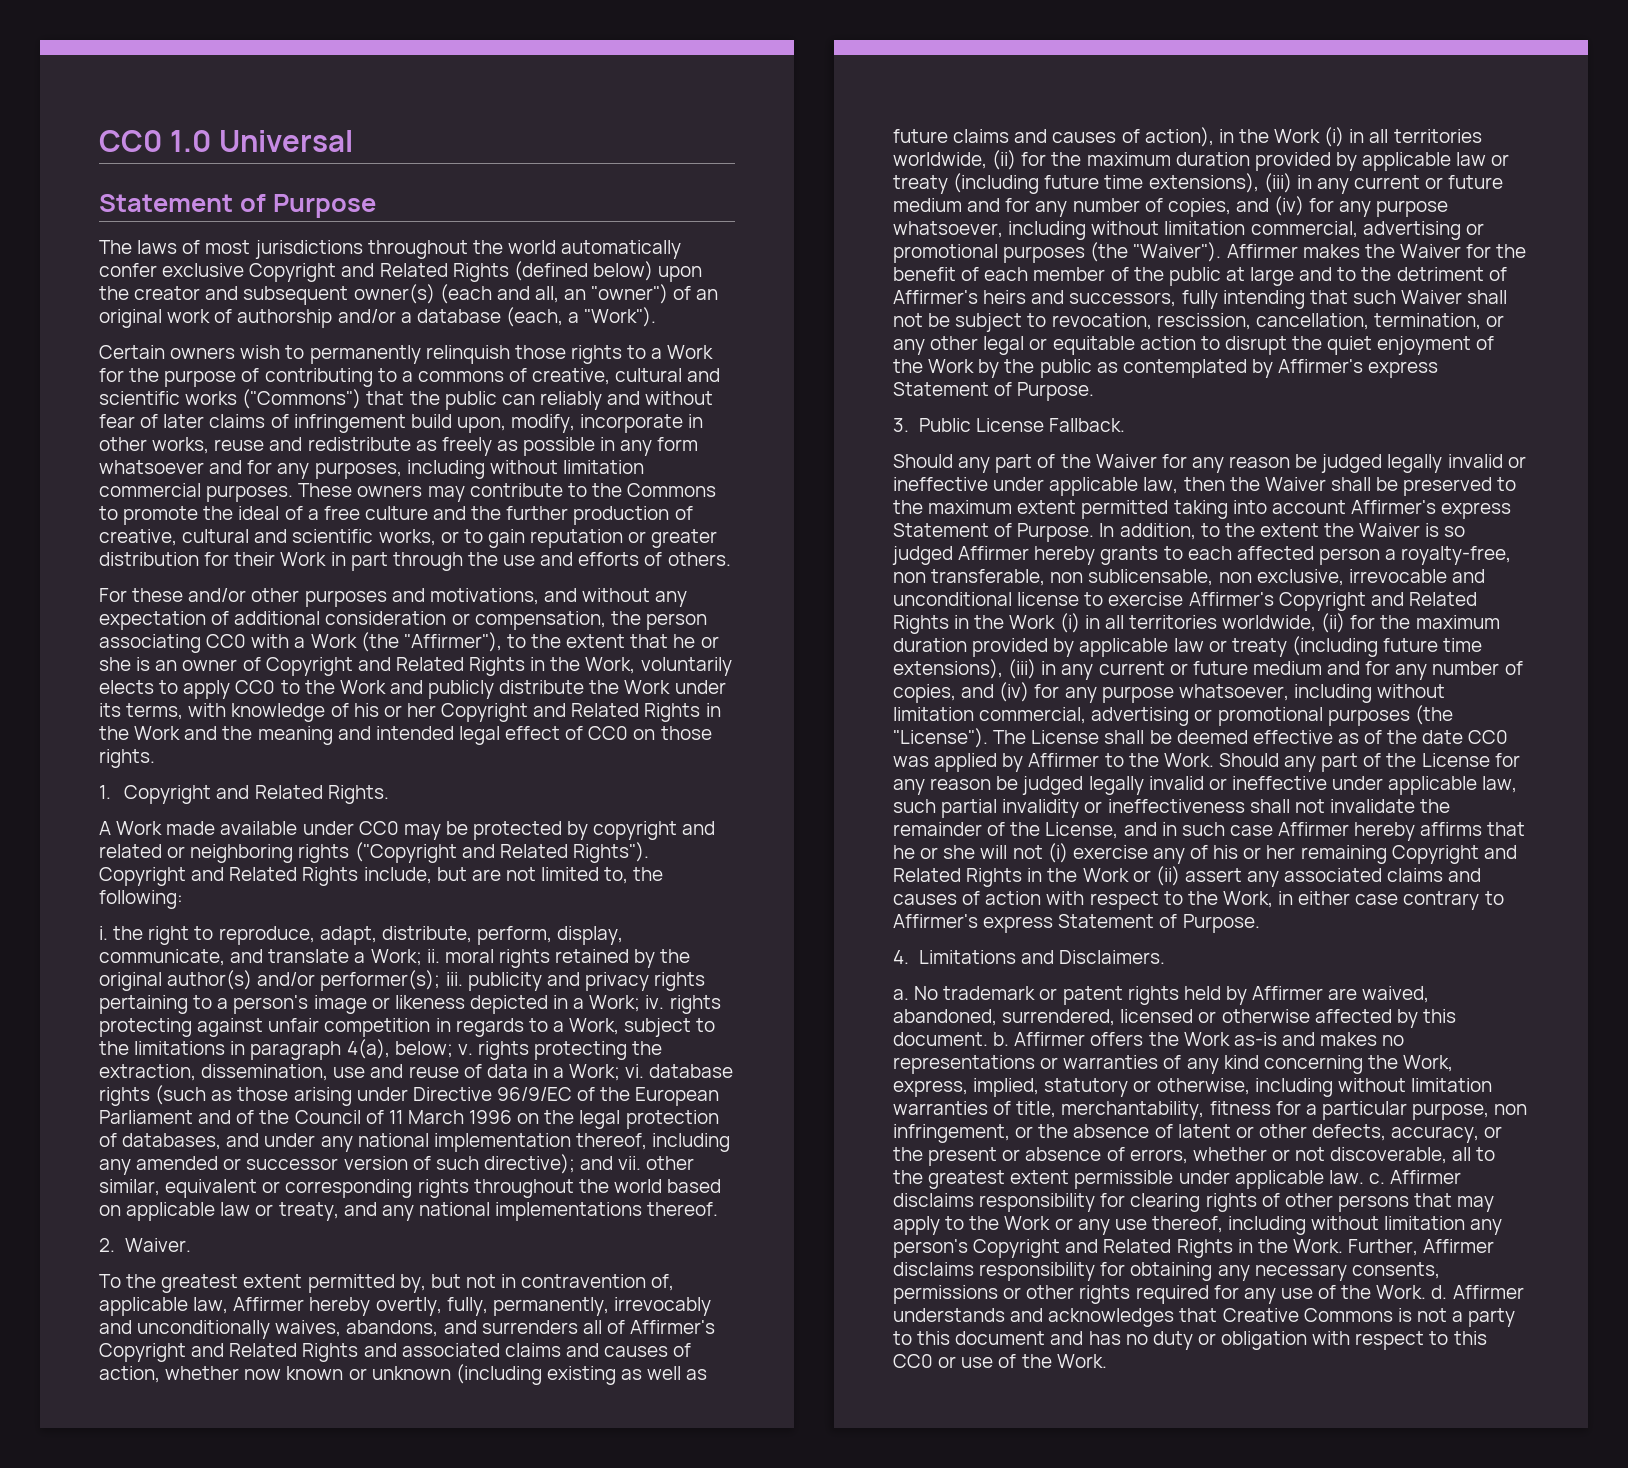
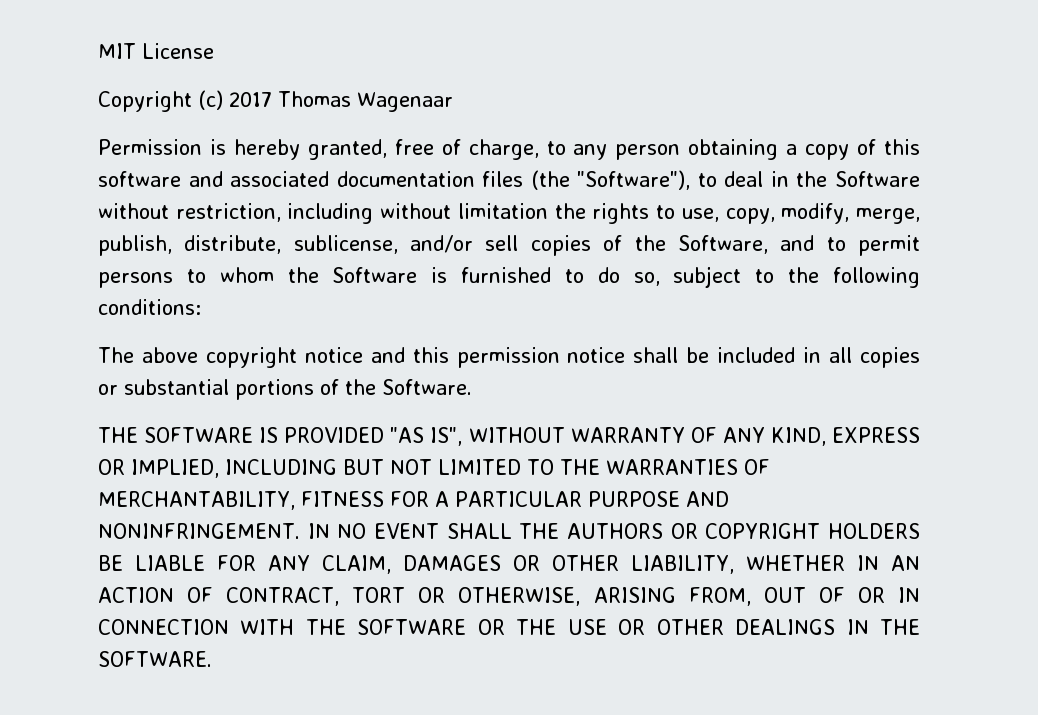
[99,130,353,152] [99,194,376,218] [99,240,682,259] [99,261,703,282] [99,284,719,305] [99,307,657,328] [99,345,714,364] [99,368,721,387] [99,389,714,410] [99,414,704,433] [99,437,699,456] [99,460,644,479] [99,483,717,502] [99,506,693,525] [99,529,718,548] [99,552,731,571] [99,588,688,607] [99,611,707,630] [99,632,719,653] [99,657,732,676] [99,680,726,699] [99,703,721,722] [99,726,712,745] [99,749,155,768] [99,785,389,804] [99,821,716,840] [99,842,649,863] [99,867,664,886] [99,890,183,909] [99,926,624,945] [99,949,691,968] [99,970,706,991] [99,995,721,1014] [99,1018,716,1037] [99,1039,663,1060] [99,1064,734,1081] [99,1085,720,1106] [99,1110,719,1129] [99,1133,731,1152] [99,1154,695,1175] [99,1179,722,1198] [99,1202,719,1221] [99,1238,191,1252] [99,1274,675,1293] [99,1297,711,1316] [99,1320,716,1339] [99,1343,692,1362] [99,1364,708,1385] [893,127,1482,147] [893,150,1510,171] [893,173,1504,194] [893,196,1449,217] [893,221,1484,240] [893,242,1527,263] [893,267,1507,286] [893,290,1508,309] [893,313,1505,332] [893,336,1495,355] [893,359,1439,378] [893,382,1095,401] [893,418,1125,432] [893,454,1526,473] [893,477,1517,496] [893,500,1512,519] [893,523,1466,542] [892,546,1512,565] [893,569,1485,586] [893,592,1477,611] [893,613,1500,634] [893,636,1483,657] [893,659,1523,680] [893,682,1446,703] [893,705,1453,726] [893,728,1509,748] [893,753,1520,772] [893,776,1518,795] [893,799,1451,818] [893,822,1526,841] [893,843,1517,864] [893,866,1482,887] [893,891,1504,910] [893,914,1260,933] [893,950,1165,964] [893,986,1430,1005] [893,1009,1456,1028] [893,1032,1405,1046] [893,1055,1454,1074] [893,1078,1492,1097] [893,1101,1528,1120] [893,1124,1503,1143] [893,1147,1496,1166] [893,1170,1462,1189] [893,1193,1495,1212] [893,1216,1503,1235] [893,1239,1495,1258] [893,1262,1440,1281] [893,1285,1524,1304] [893,1308,1516,1327] [893,1331,1487,1350] [893,1354,1107,1368] CC0 1.0 Universal // Statement of Purpose // The laws of most jurisdictions throughout the world automatically confer exclusive Copyright and Related Rights (defined below) upon the creator and subsequent owner(s) (each and all, an "owner") of an original work of authorship and/or a database (each, a "Work"). // Certain owners wish to permanently relinquish those rights to a Work for the purpose of contributing to a commons of creative, cultural and scientific works ("Commons") that the public can reliably and without fear of later claims of infringement build upon, modify, incorporate in other works, reuse and redistribute as freely as possible in any form whatsoever and for any purposes, including without limitation commercial purposes. These owners may contribute to the Commons to promote the ideal of a free culture and the further production of creative, cultural and scientific works, or to gain reputation or greater distribution for their Work in part through the use and efforts of others. // For these and/or other purposes and motivations, and without any expectation of additional consideration or compensation, the person associating CC0 with a Work (the "Affirmer"), to the extent that he or she is an owner of Copyright and Related Rights in the Work, voluntarily elects to apply CC0 to the Work and publicly distribute the Work under its terms, with knowledge of his or her Copyright and Related Rights in the Work and the meaning and intended legal effect of CC0 on those rights. // 1. Copyright and Related Rights. // A Work made available under CC0 may be protected by copyright and related or neighboring rights ("Copyright and Related Rights"). Copyright and Related Rights include, but are not limited to, the following: // i. the right to reproduce, adapt, distribute, perform, display, communicate, and translate a Work; ii. moral rights retained by the original author(s) and/or performer(s); iii. publicity and privacy rights pertaining to a person's image or likeness depicted in a Work; iv. rights protecting against unfair competition in regards to a Work, subject to the limitations in paragraph 4(a), below; v. rights protecting the extraction, dissemination, use and reuse of data in a Work; vi. database rights (such as those arising under Directive 96/9/EC of the European Parliament and of the Council of 11 March 1996 on the legal protection of databases, and under any national implementation thereof, including any amended or successor version of such directive); and vii. other similar, equivalent or corresponding rights throughout the world based on applicable law or treaty, and any national implementations thereof. // 2. Waiver. // To the greatest extent permitted by, but not in contravention of, applicable law, Affirmer hereby overtly, fully, permanently, irrevocably and unconditionally waives, abandons, and surrenders all of Affirmer's Copyright and Related Rights and associated claims and causes of action, whether now known or unknown (including existing as well as future claims and causes of action), in the Work (i) in all territories worldwide, (ii) for the maximum duration provided by applicable law or treaty (including future time extensions), (iii) in any current or future medium and for any number of copies, and (iv) for any purpose whatsoever, including without limitation commercial, advertising or promotional purposes (the "Waiver"). Affirmer makes the Waiver for the benefit of each member of the public at large and to the detriment of Affirmer's heirs and successors, fully intending that such Waiver shall not be subject to revocation, rescission, cancellation, termination, or any other legal or equitable action to disrupt the quiet enjoyment of the Work by the public as contemplated by Affirmer's express Statement of Purpose. // 3. Public License Fallback. // Should any part of the Waiver for any reason be judged legally invalid or ineffective under applicable law, then the Waiver shall be preserved to the maximum extent permitted taking into account Affirmer's express Statement of Purpose. In addition, to the extent the Waiver is so judged Affirmer hereby grants to each affected person a royalty-free, non transferable, non sublicensable, non exclusive, irrevocable and unconditional license to exercise Affirmer's Copyright and Related Rights in the Work (i) in all territories worldwide, (ii) for the maximum duration provided by applicable law or treaty (including future time extensions), (iii) in any current or future medium and for any number of copies, and (iv) for any purpose whatsoever, including without limitation commercial, advertising or promotional purposes (the "License"). The License shall be deemed effective as of the date CC0 was applied by Affirmer to the Work. Should any part of the License for any reason be judged legally invalid or ineffective under applicable law, such partial invalidity or ineffectiveness shall not invalidate the remainder of the License, and in such case Affirmer hereby affirms that he or she will not (i) exercise any of his or her remaining Copyright and Related Rights in the Work or (ii) assert any associated claims and causes of action with respect to the Work, in either case contrary to Affirmer's express Statement of Purpose. // 4. Limitations and Disclaimers. // a. No trademark or patent rights held by Affirmer are waived, abandoned, surrendered, licensed or otherwise affected by this document. b. Affirmer offers the Work as-is and makes no representations or warranties of any kind concerning the Work, express, implied, statutory or otherwise, including without limitation warranties of title, merchantability, fitness for a particular purpose, non infringement, or the absence of latent or other defects, accuracy, or the present or absence of errors, whether or not discoverable, all to the greatest extent permissible under applicable law. c. Affirmer disclaims responsibility for clearing rights of other persons that may apply to the Work or any use thereof, including without limitation any person's Copyright and Related Rights in the Work. Further, Affirmer disclaims responsibility for obtaining any necessary consents, permissions or other rights required for any use of the Work. d. Affirmer understands and acknowledges that Creative Commons is not a party to this document and has no duty or obligation with respect to this CC0 or use of the Work. -> [98,43,214,59] [98,90,453,112] [98,139,921,160] [98,170,920,190] [98,203,921,224] [98,235,921,256] [98,266,920,288] [98,299,201,315] [98,347,920,368] [98,379,472,400] [98,427,921,446] [98,459,770,478] [98,491,729,510] [98,523,921,539] [98,555,920,574] [98,587,921,606] [98,619,920,635] [98,651,212,667] MIT License // Copyright (c) 2017 Thomas Wagenaar // Permission is hereby granted, free of charge, to any person obtaining a copy of this software and associated documentation files (the "Software"), to deal in the Software without restriction, including without limitation the rights to use, copy, modify, merge, publish, distribute, sublicense, and/or sell copies of the Software, and to permit persons to whom the Software is furnished to do so, subject to the following conditions: // The above copyright notice and this permission notice shall be included in all copies or substantial portions of the Software. // THE SOFTWARE IS PROVIDED "AS IS", WITHOUT WARRANTY OF ANY KIND, EXPRESS OR IMPLIED, INCLUDING BUT NOT LIMITED TO THE WARRANTIES OF MERCHANTABILITY, FITNESS FOR A PARTICULAR PURPOSE AND NONINFRINGEMENT. IN NO EVENT SHALL THE AUTHORS OR COPYRIGHT HOLDERS BE LIABLE FOR ANY CLAIM, DAMAGES OR OTHER LIABILITY, WHETHER IN AN ACTION OF CONTRACT, TORT OR OTHERWISE, ARISING FROM, OUT OF OR IN CONNECTION WITH THE SOFTWARE OR THE USE OR OTHER DEALINGS IN THE SOFTWARE.

